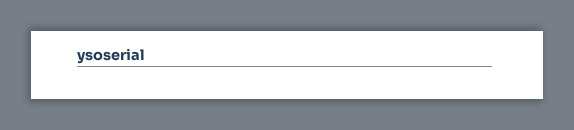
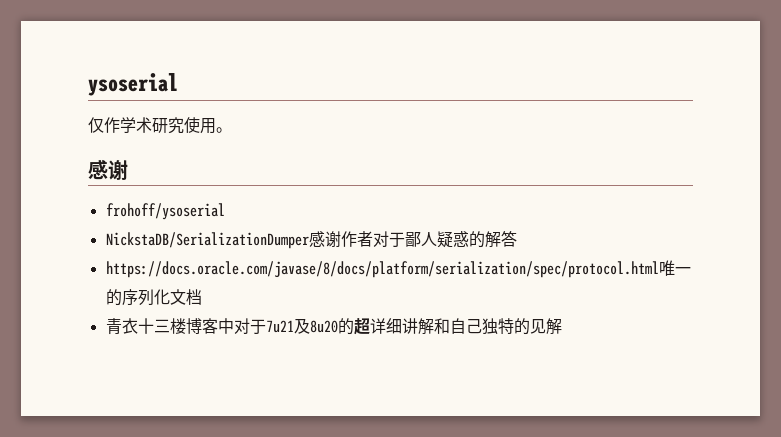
(145, 56) none -> [88,117,232,134] [88,159,128,180] [105,203,225,220] [105,231,517,249] [105,260,691,278] [105,289,202,306] [105,318,562,335] // 仅作学术研究使用。 // 感谢 // frohoff/ysoserial // NickstaDB/SerializationDumper感谢作者对于鄙人疑惑的解答 // https://docs.oracle.com/javase/8/docs/platform/serialization/spec/protocol.html唯一的序列化文档 // 青衣十三楼博客中对于7u21及8u20的超详细讲解和自己独特的见解

